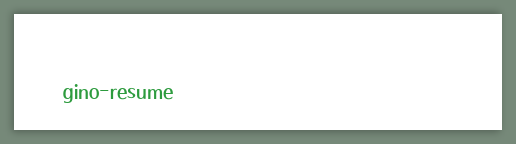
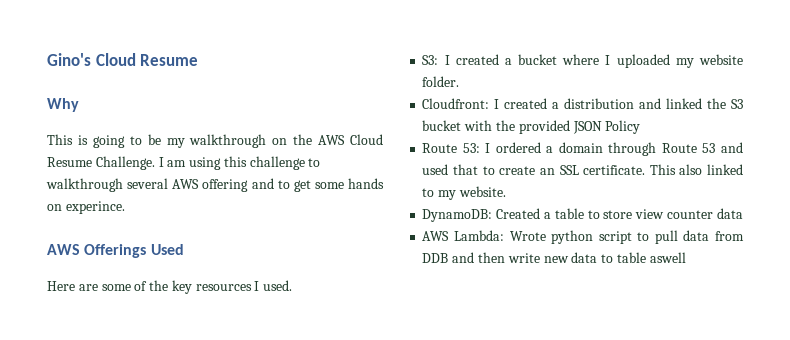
[63,84,173,103] gino-resume -> [47,53,199,66] [47,98,79,112] [47,134,383,148] [47,156,321,170] [46,178,384,192] [47,201,125,214] [47,244,184,258] [47,280,293,294] [422,54,743,68] [422,76,460,87] [422,98,743,109] [422,120,641,134] [422,142,744,156] [422,164,743,175] [422,186,506,200] [422,208,743,222] [422,230,744,244] [422,252,686,263] Gino's Cloud Resume // Why // This is going to be my walkthrough on the AWS Cloud Resume Challenge. I am using this challenge to walkthrough several AWS offering and to get some hands on experince. // AWS Offerings Used // Here are some of the key resources I used. // S3: I created a bucket where I uploaded my website folder. // Cloudfront: I created a distribution and linked the S3 bucket with the provided JSON Policy // Route 53: I ordered a domain through Route 53 and used that to create an SSL certificate. This also linked to my website. // DynamoDB: Created a table to store view counter data // AWS Lambda: Wrote python script to pull data from DDB and then write new data to table aswell

